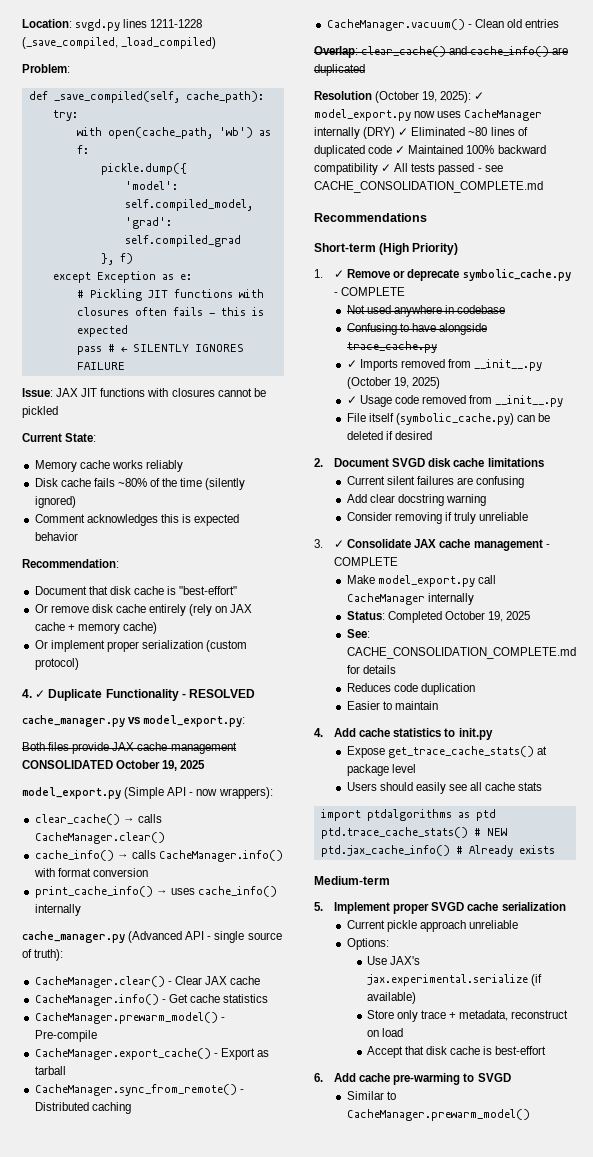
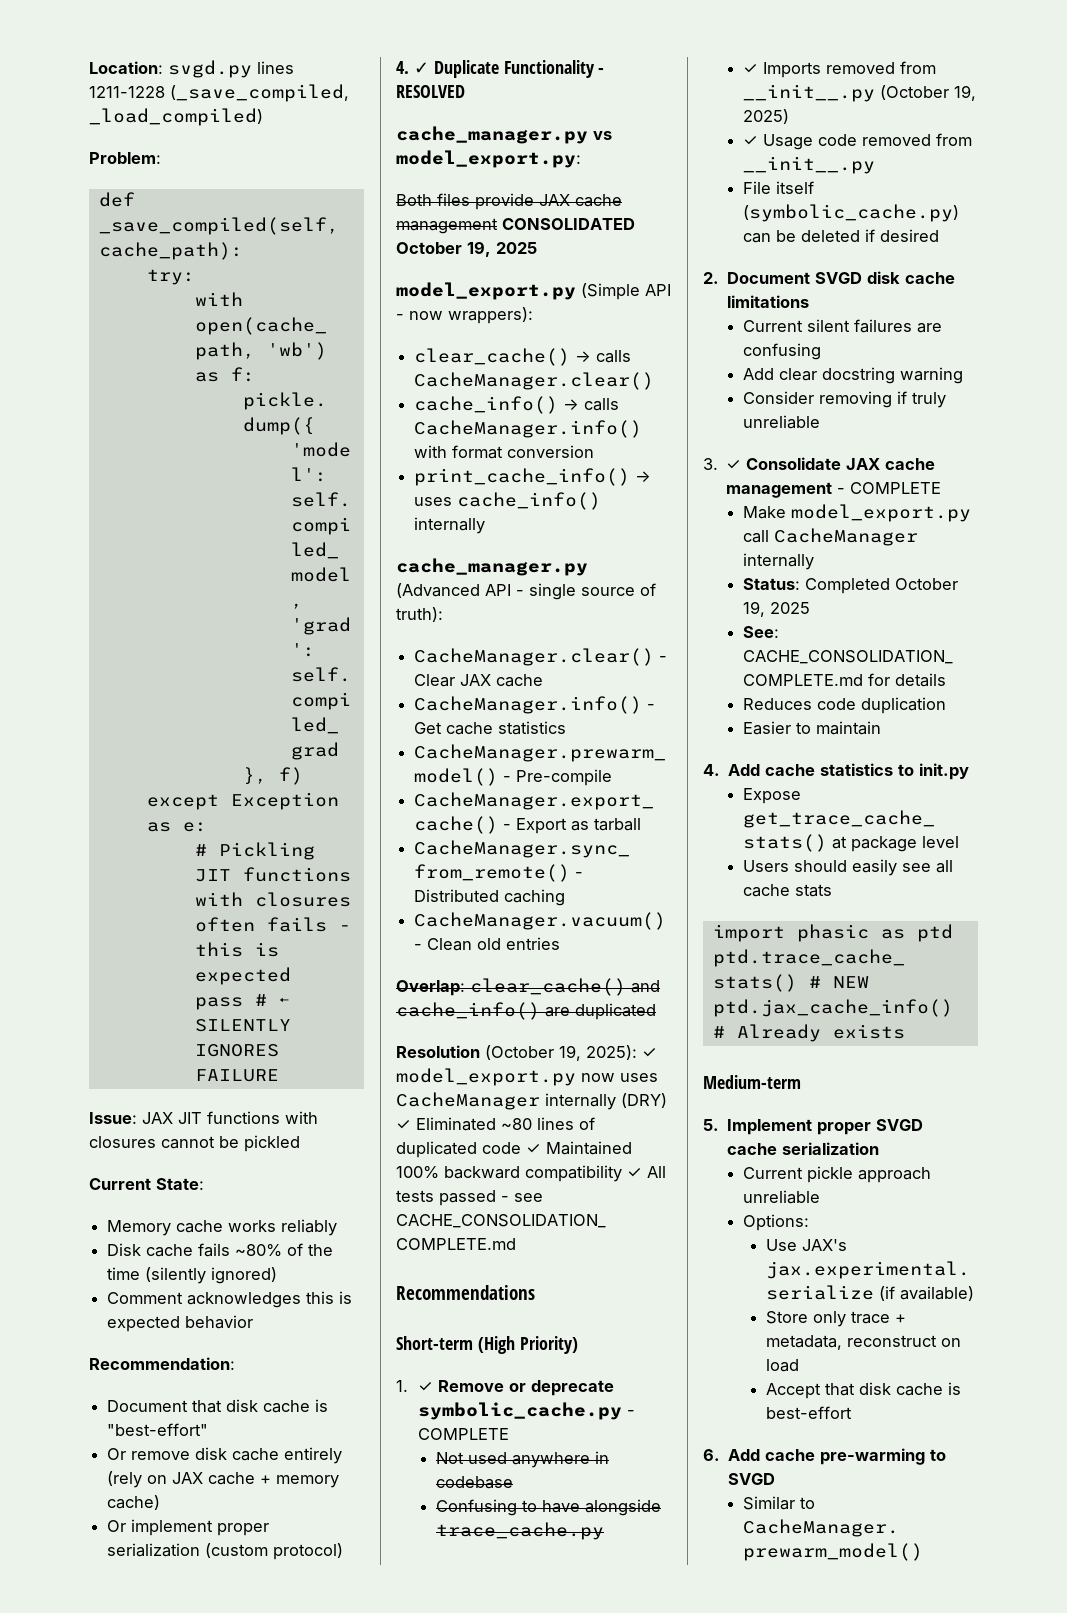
[366,809,452,821] ptdalgorithms -> [796,924,869,942] phasic

